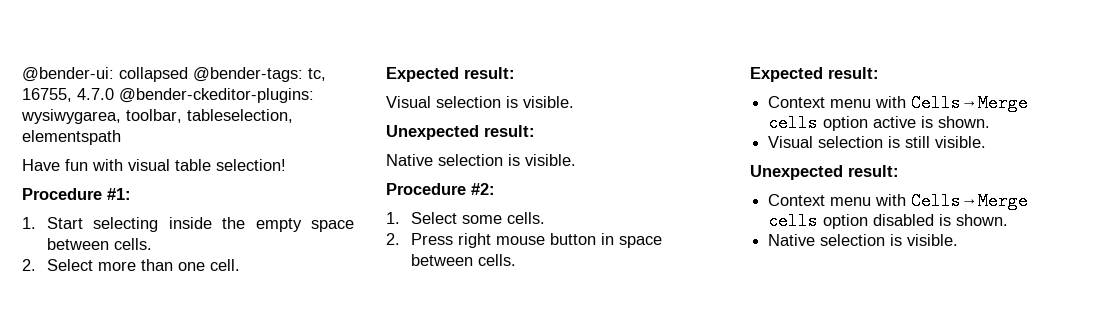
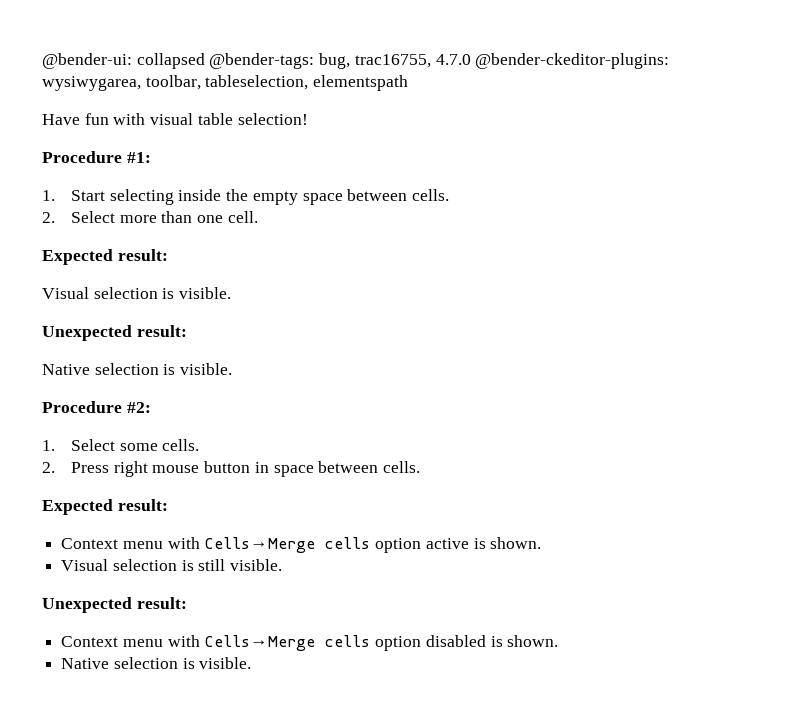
[308,68,326,81] [22,88,72,102] tc, 16755, -> [319,53,431,69] bug, trac16755,

